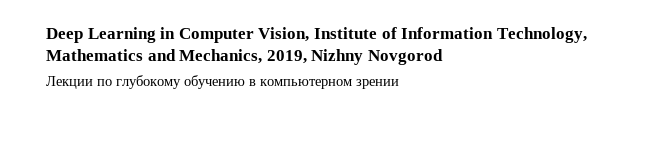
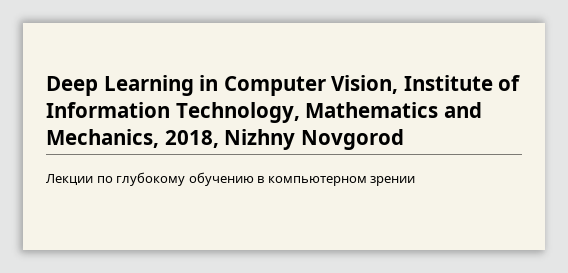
[266,50,307,64] 2019, -> [164,130,219,148] 2018,

